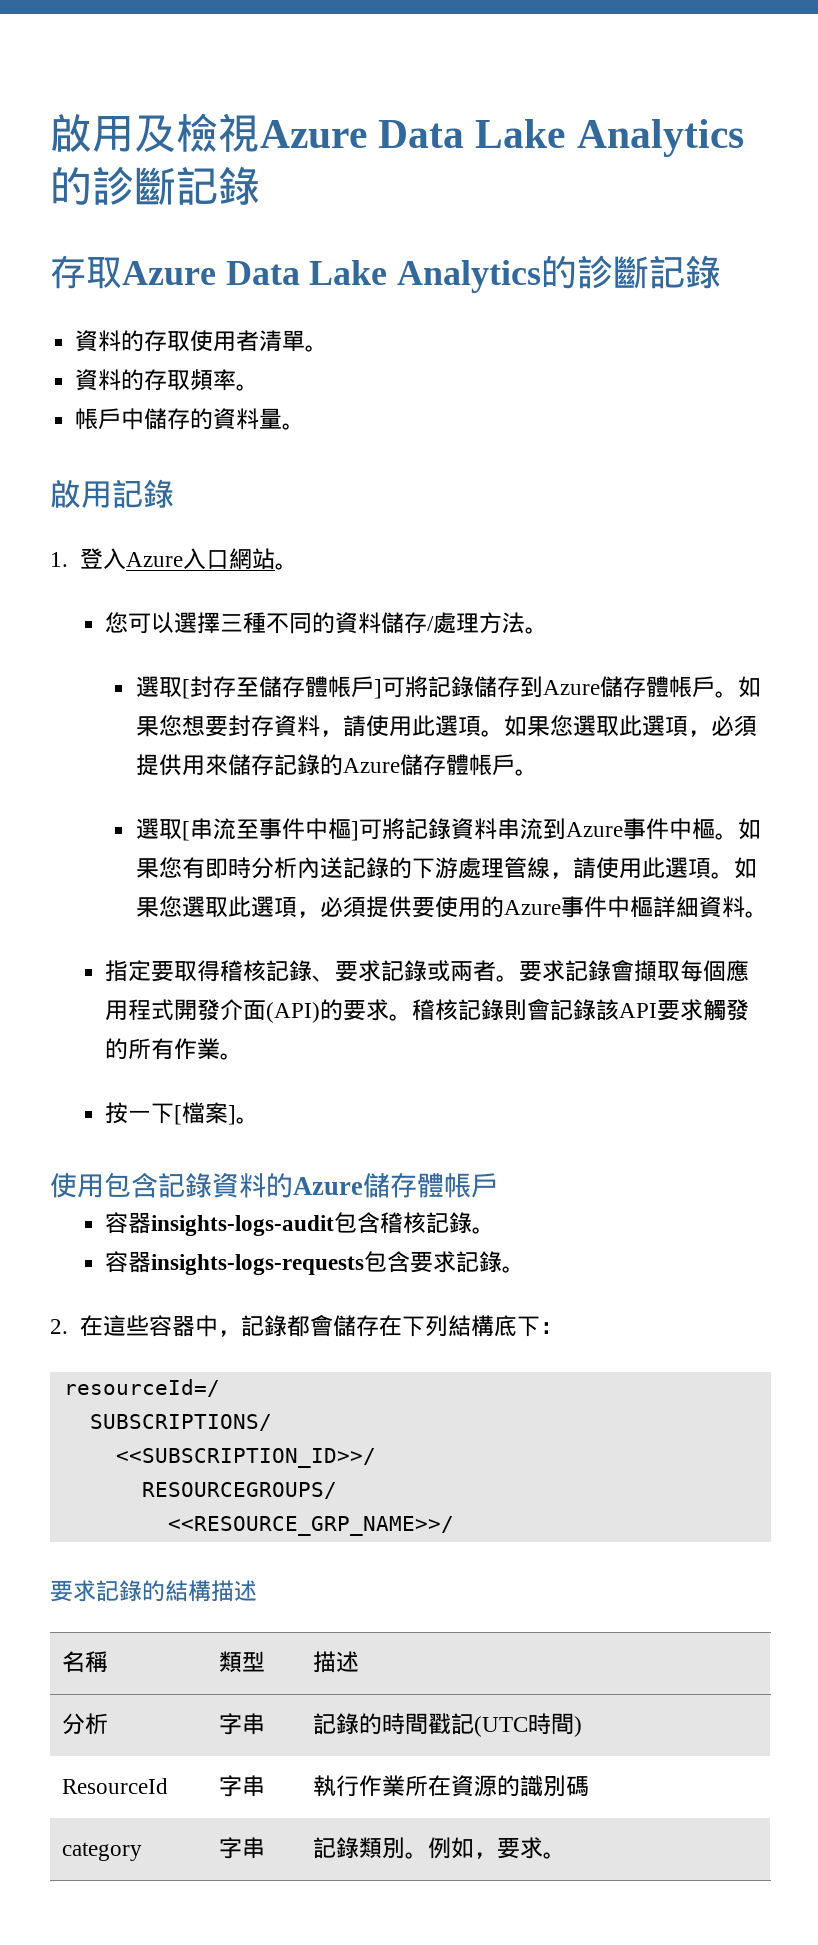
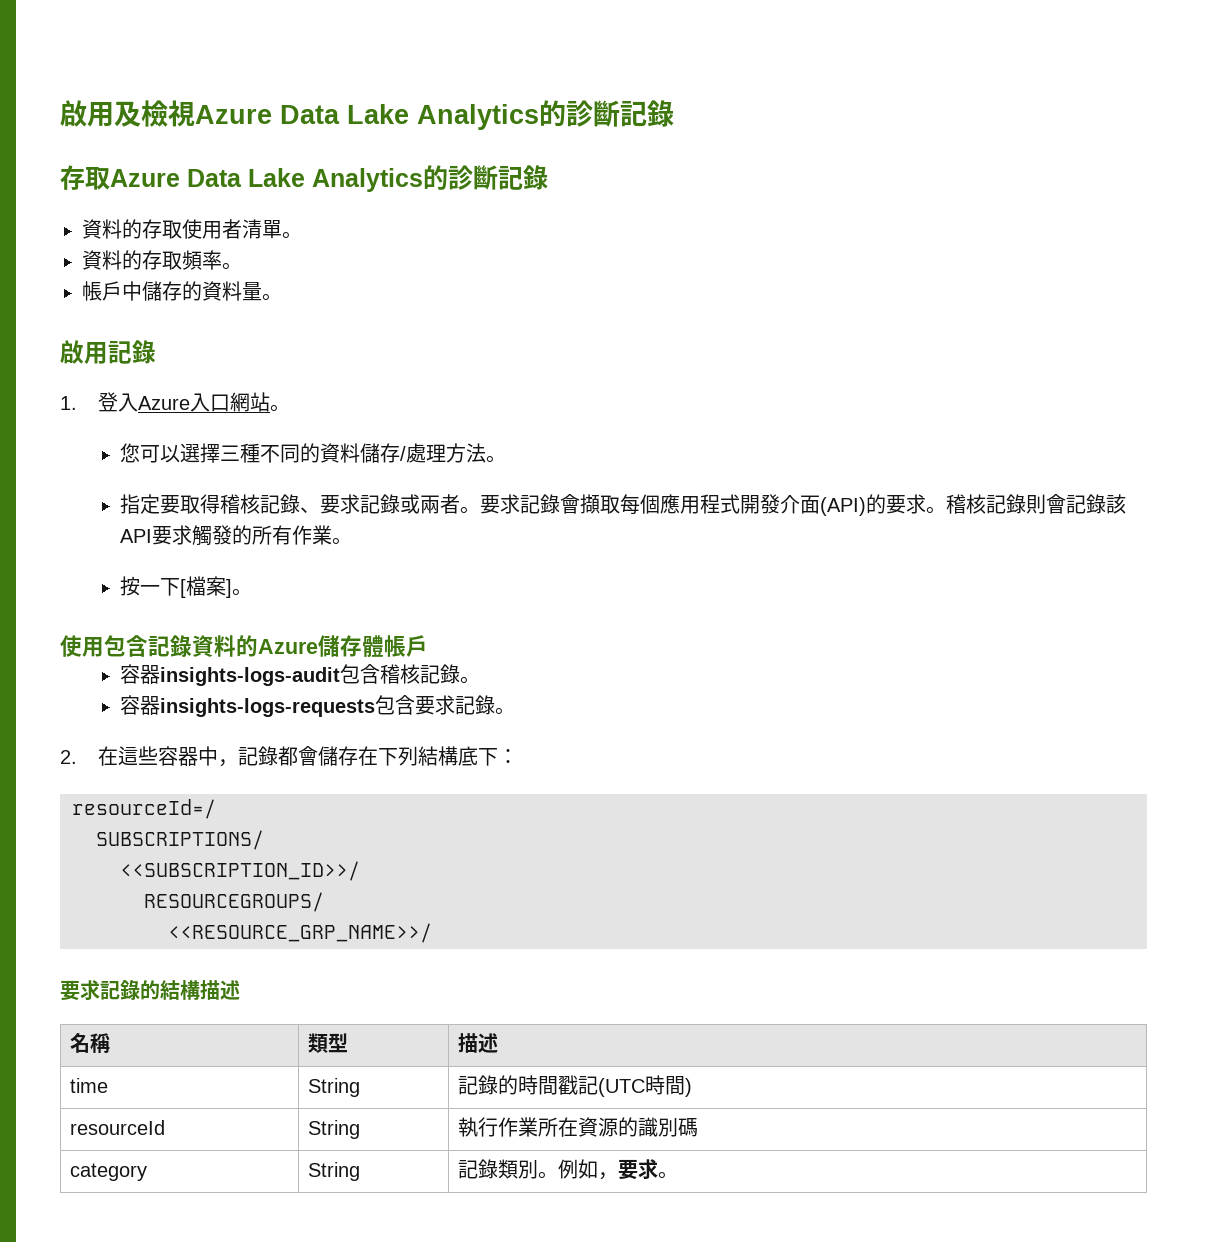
[135,676,761,699] [135,715,757,737] [135,754,538,776] [135,818,761,841] [135,857,757,879] [135,896,768,918] // 選取[封存至儲存體帳戶]可將記錄儲存到Azure儲存體帳戶。如果您想要封存資料，請使用此選項。如果您選取此選項，必須提供用來儲存記錄的Azure儲存體帳戶。 // 選取[串流至事件中樞]可將記錄資料串流到Azure事件中樞。如果您有即時分析內送記錄的下游處理管線，請使用此選項。如果您選取此選項，必須提供要使用的Azure事件中樞詳細資料。 -> (506, 459) none
[61,1713,108,1735] [218,1713,265,1735] 分析 | 字串 -> [69,1078,108,1093] [307,1078,360,1097] time | String
[61,1778,168,1794] [218,1775,265,1797] ResourceId | 字串 -> [69,1120,165,1135] [307,1120,360,1139] resourceId | String
[218,1837,265,1859] 字串 -> [307,1162,360,1181] String

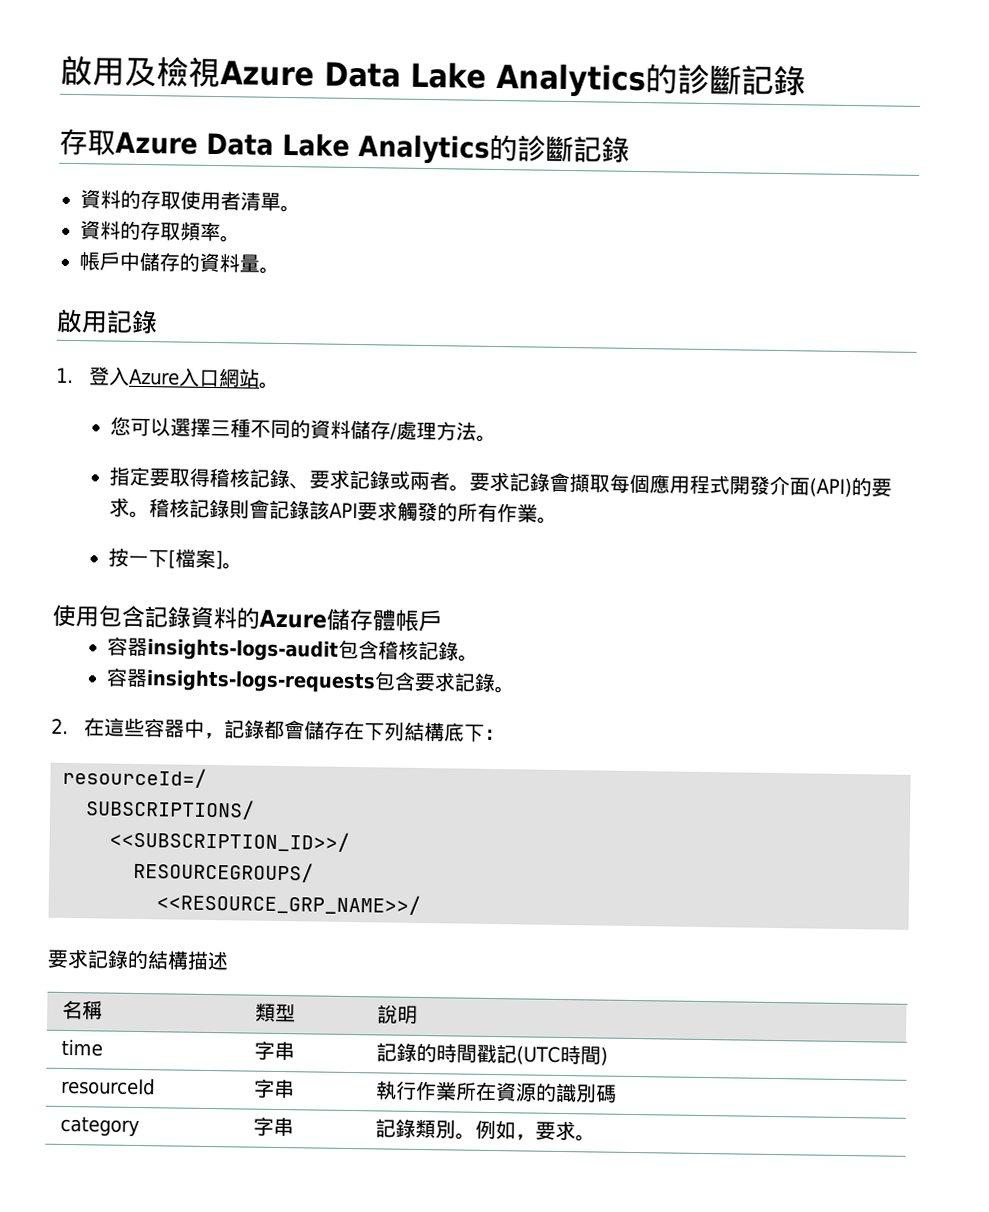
[457,1033,498,1053] 描述 -> [376,1004,418,1024] 說明
[307,1078,360,1097] String -> [253,1040,295,1061] 字串
[307,1120,360,1139] String -> [253,1078,295,1099] 字串
[307,1162,360,1181] String -> [252,1116,294,1137] 字串

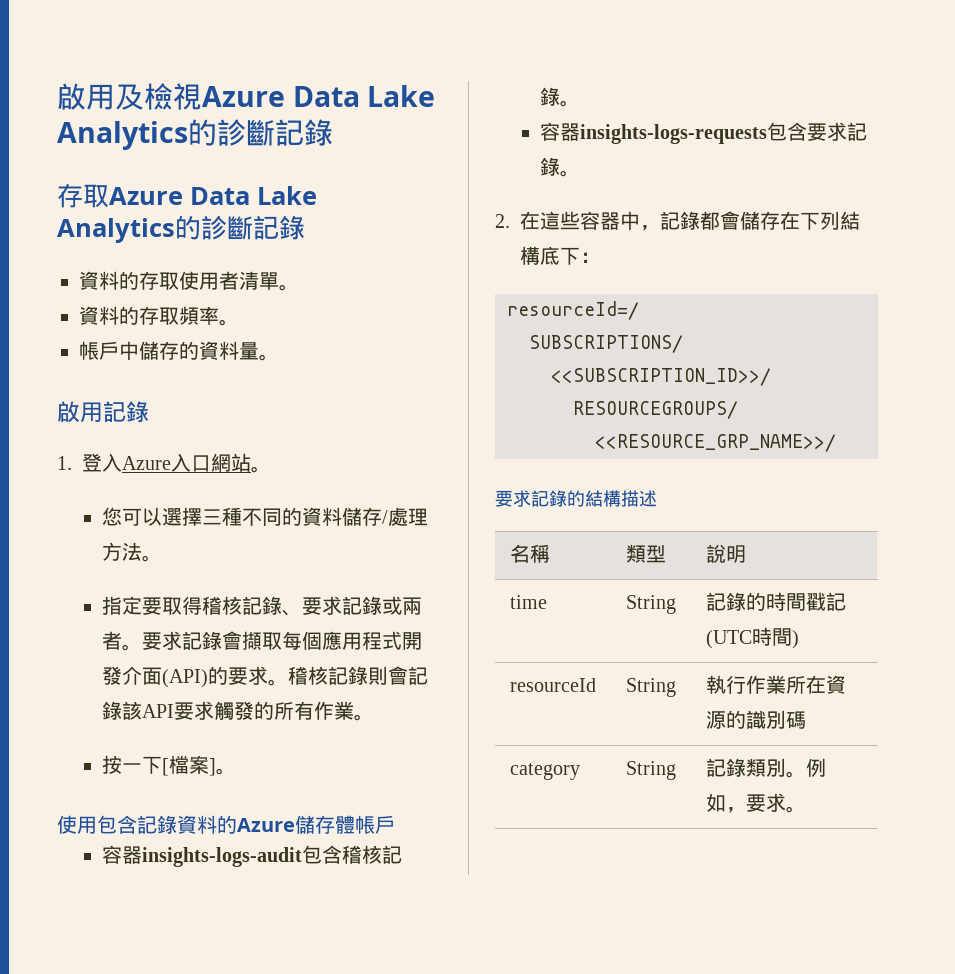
[253,1040,295,1061] 字串 -> [625,595,676,614] String
[253,1078,295,1099] 字串 -> [625,678,676,697] String
[252,1116,294,1137] 字串 -> [625,761,676,780] String

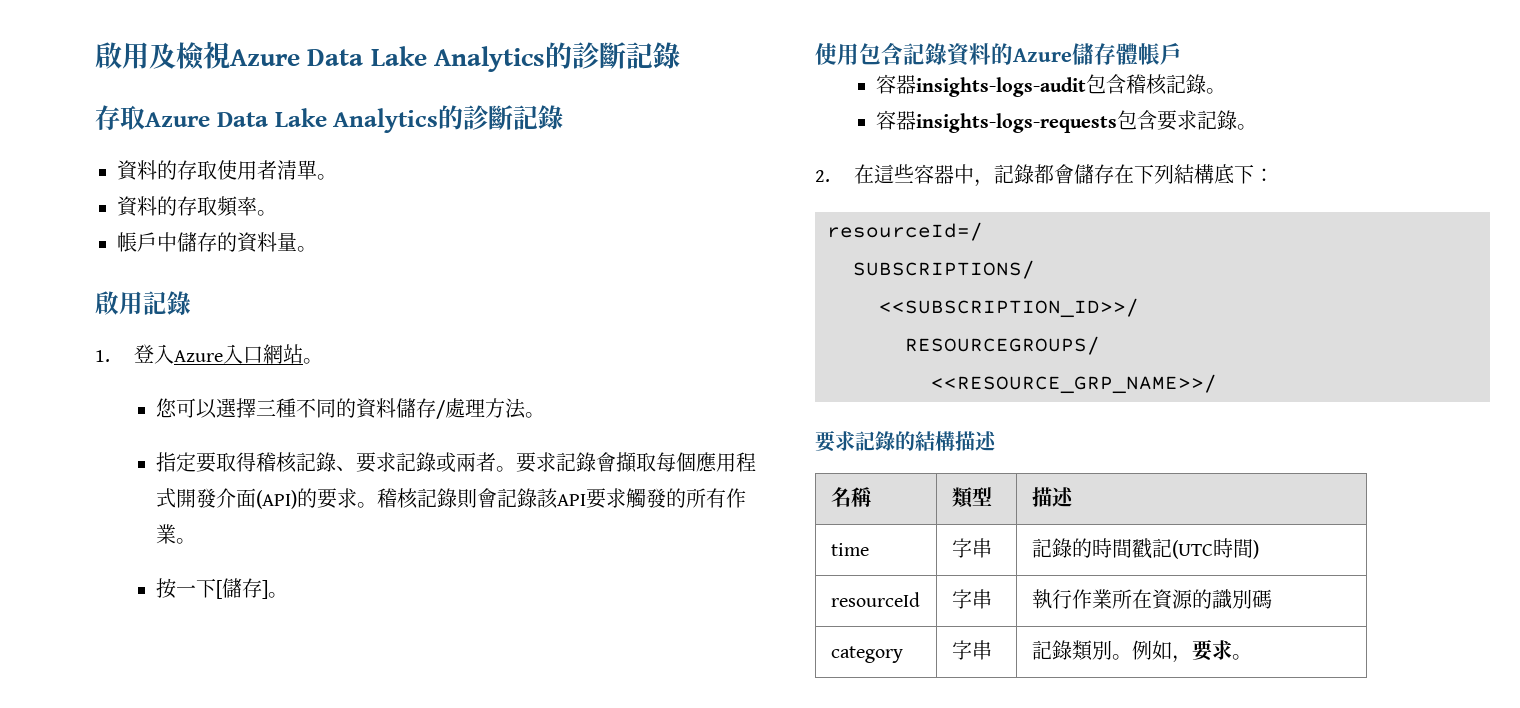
[169,755,210,774] 檔案 -> [221,578,262,598] 儲存
[705,544,746,563] 說明 -> [1031,487,1074,507] 描述
[625,595,676,614] String -> [951,538,992,558] 字串
[625,678,676,697] String -> [951,589,992,609] 字串
[625,761,676,780] String -> [951,640,992,660] 字串

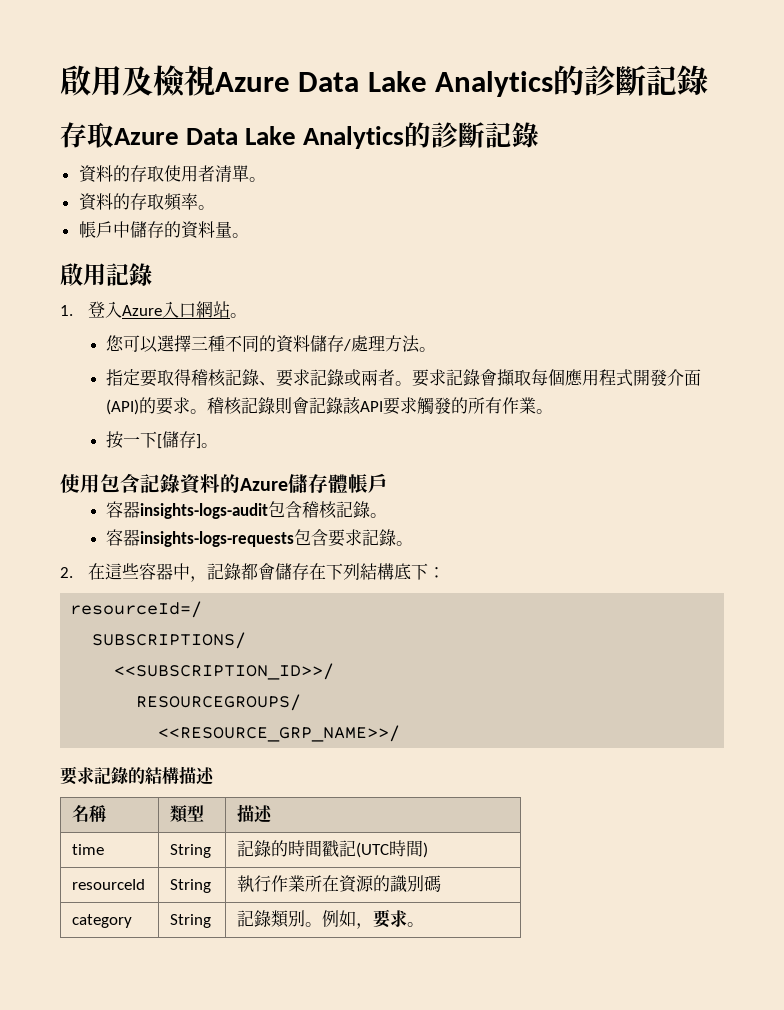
[951,538,992,558] 字串 -> [170,844,212,858] String
[951,589,992,609] 字串 -> [170,879,212,893] String
[951,640,992,660] 字串 -> [170,914,212,928] String

